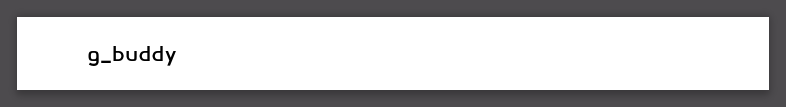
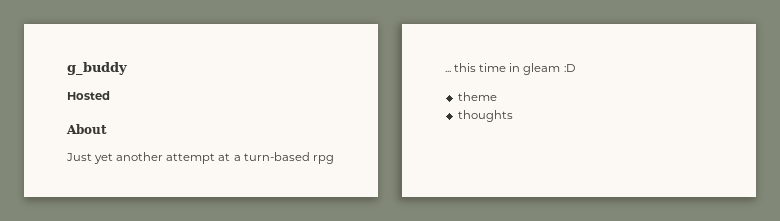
(177, 56) none -> [67,91,110,100] [66,124,107,134] [66,152,334,164] [445,63,576,75] [457,92,497,101] [457,110,513,122] // Hosted // About // Just yet another attempt at a turn-based rpg ... this time in gleam :D // theme // thoughts

